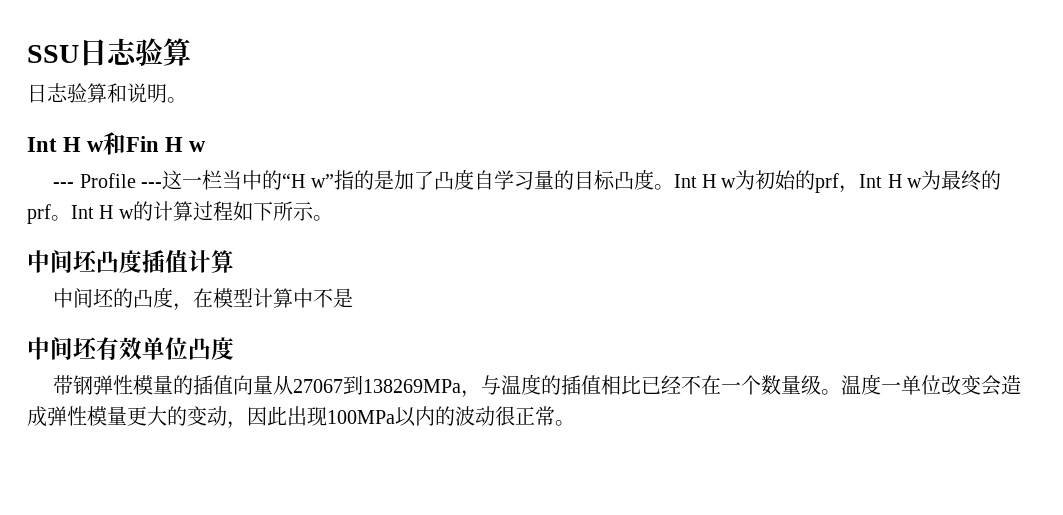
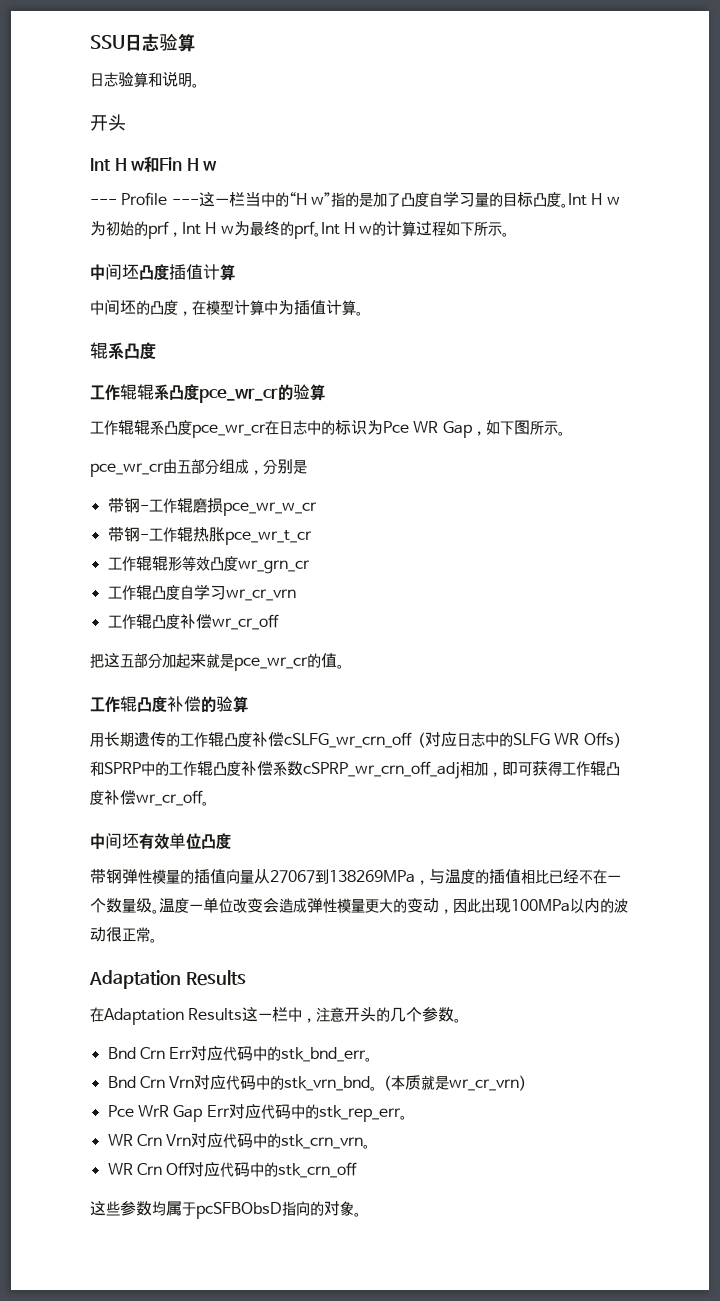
(187, 100) none -> [90,114,126,131] // 开头
[313,288,354,308] 不是 -> [278,300,363,316] [90,342,156,360] [90,384,325,403] [90,420,565,438] [90,459,307,477] [107,498,317,516] [107,527,312,545] [107,556,310,574] [107,584,296,601] [107,614,279,630] [90,653,344,671] [90,696,248,713] [90,732,628,748] [90,761,620,779] [90,790,209,806] 为插值计算。 // 辊系凸度 // 工作辊辊系凸度pce_wr_cr的验算 // 工作辊辊系凸度pce_wr_cr在日志中的标识为Pce WR Gap，如下图所示。 // pce_wr_cr由五部分组成，分别是 // 带钢-工作辊磨损pce_wr_w_cr // 带钢-工作辊热胀pce_wr_t_cr // 工作辊辊形等效凸度wr_grn_cr // 工作辊凸度自学习wr_cr_vrn // 工作辊凸度补偿wr_cr_off // 把这五部分加起来就是pce_wr_cr的值。 // 工作辊凸度补偿的验算 // 用长期遗传的工作辊凸度补偿cSLFG_wr_crn_off（对应日志中的SLFG WR Offs）和SPRP中的工作辊凸度补偿系数cSPRP_wr_crn_off_adj相加，即可获得工作辊凸度补偿wr_cr_off。
(575, 423) none -> [89,970,246,989] [90,1007,462,1025] [107,1046,373,1062] [107,1075,534,1091] [107,1104,407,1122] [107,1133,371,1149] [107,1162,358,1178] [90,1201,361,1219] // Adaptation Results // 在Adaptation Results这一栏中，注意开头的几个参数。 // Bnd Crn Err对应代码中的stk_bnd_err。 // Bnd Crn Vrn对应代码中的stk_vrn_bnd。（本质就是wr_cr_vrn） // Pce WrR Gap Err对应代码中的stk_rep_err。 // WR Crn Vrn对应代码中的stk_crn_vrn。 // WR Crn Off对应代码中的stk_crn_off // 这些参数均属于pcSFBObsD指向的对象。

